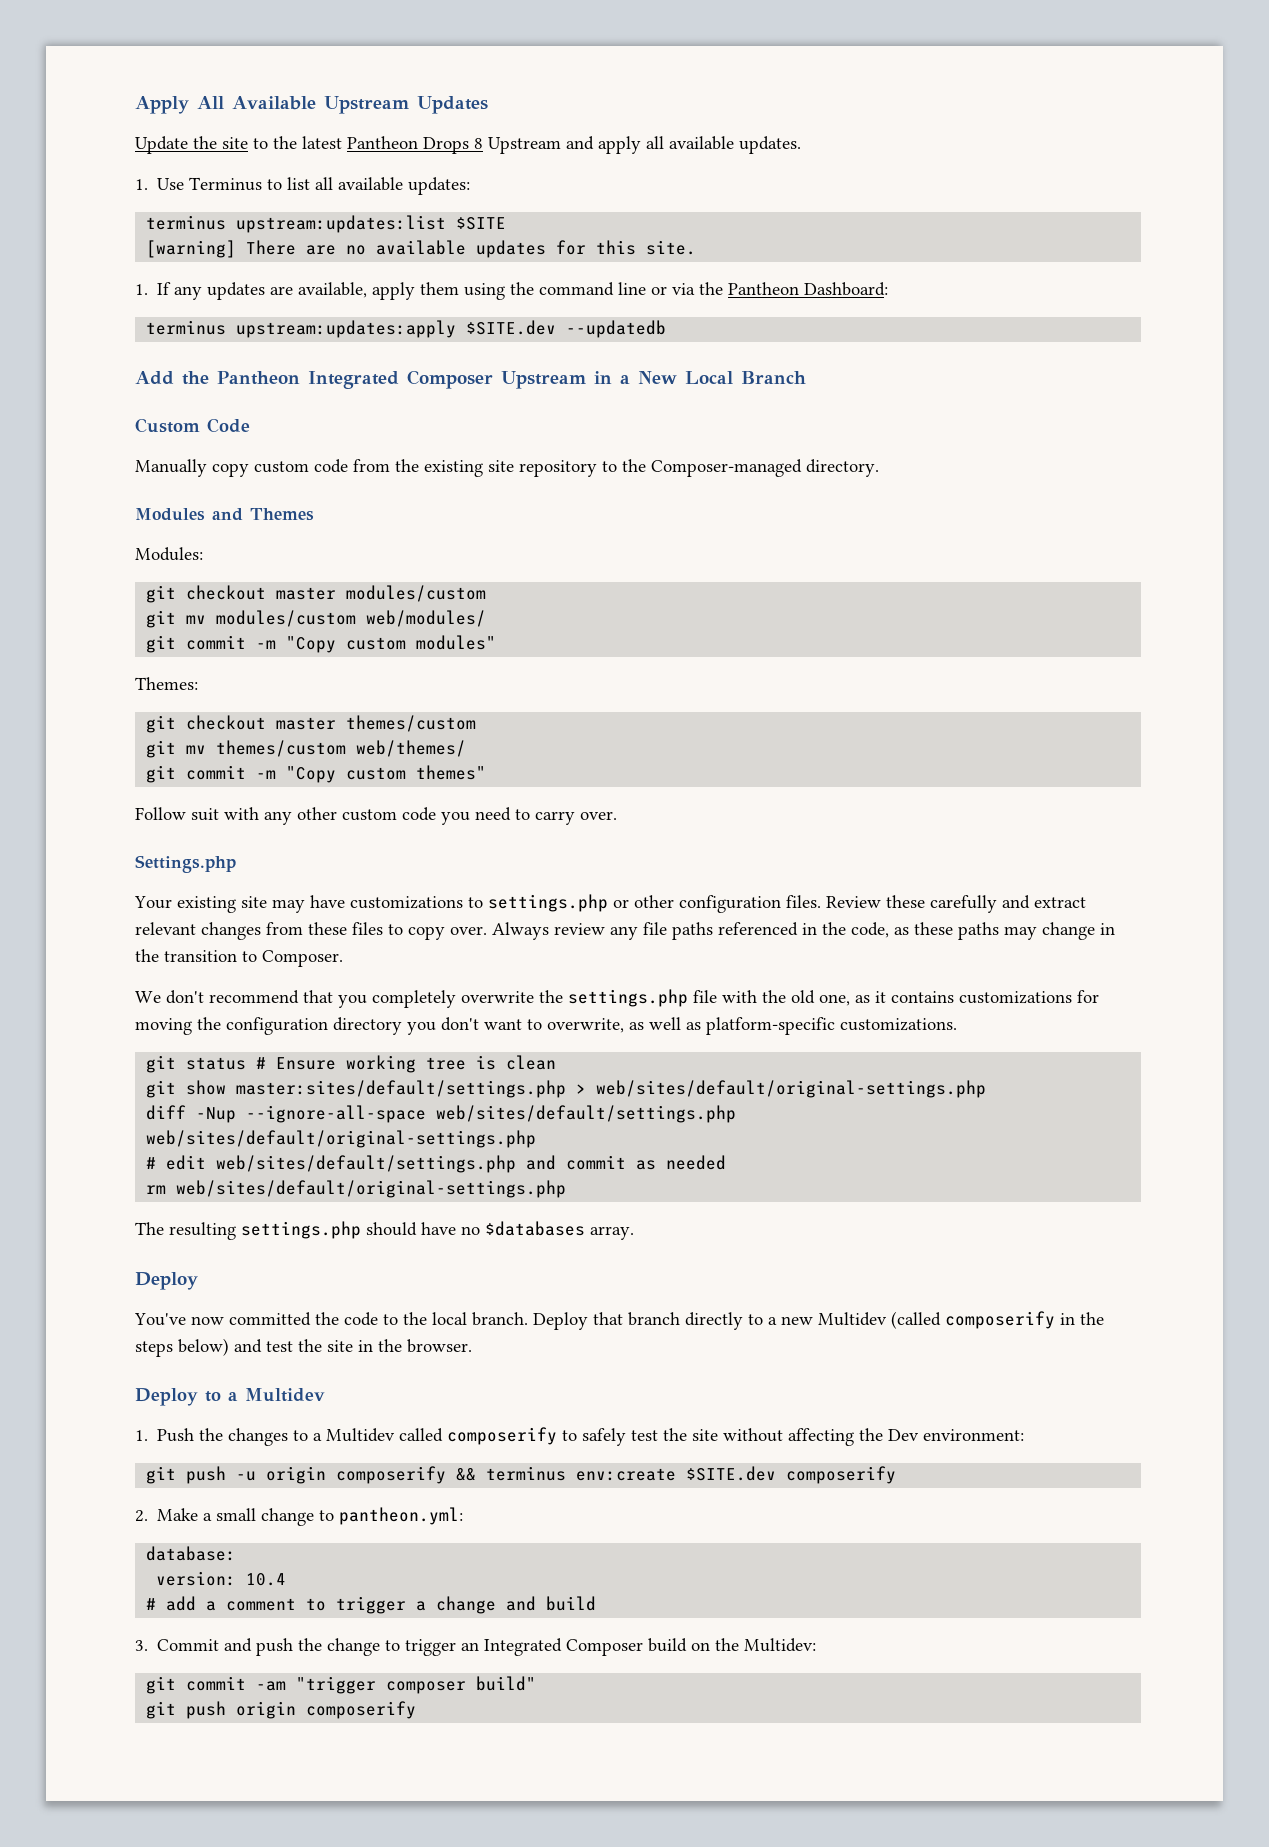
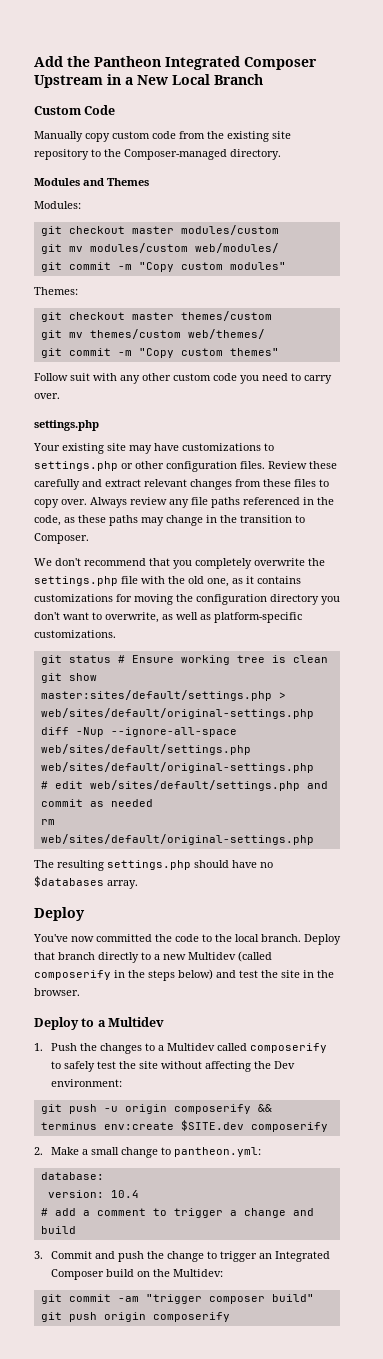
[135,96,488,114] [135,136,801,154] [135,177,471,195] [146,215,507,233] [146,240,697,258] [135,282,889,300] [146,320,667,338] Apply All Available Upstream Updates // Update the site to the latest Pantheon Drops 8 Upstream and apply all available updates. // 1. Use Terminus to list all available updates: // terminus upstream:updates:list $SITE // [warning] There are no available updates for this site. // 1. If any updates are available, apply them using the command line or via the Pantheon Dashboard: // terminus upstream:updates:apply $SITE.dev --updatedb // -> (34, 61) none
[135,855,236,873] Settings.php -> [34,420,99,431] settings.php

